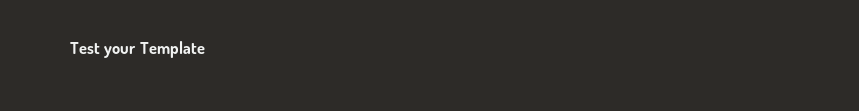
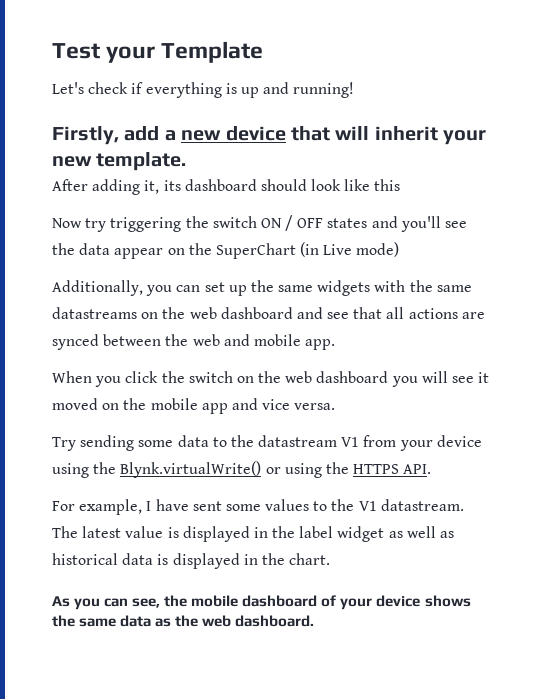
(205, 49) none -> [52,82,355,98] [52,126,487,145] [52,152,187,171] [52,179,401,195] [52,215,468,232] [52,242,400,259] [52,280,472,296] [52,307,485,319] [52,334,336,350] [52,371,490,387] [52,398,336,414] [52,435,482,451] [52,461,432,478] [52,499,464,515] [52,526,455,542] [52,553,331,569] [52,595,471,610] [52,615,315,627] // Let's check if everything is up and running! // Firstly, add a new device that will inherit your new template. // After adding it, its dashboard should look like this // Now try triggering the switch ON / OFF states and you'll see the data appear on the SuperChart (in Live mode) // Additionally, you can set up the same widgets with the same datastreams on the web dashboard and see that all actions are synced between the web and mobile app. // When you click the switch on the web dashboard you will see it moved on the mobile app and vice versa. // Try sending some data to the datastream V1 from your device using the Blynk.virtualWrite() or using the HTTPS API. // For example, I have sent some values to the V1 datastream. The latest value is displayed in the label widget as well as historical data is displayed in the chart. // As you can see, the mobile dashboard of your device shows the same data as the web dashboard.

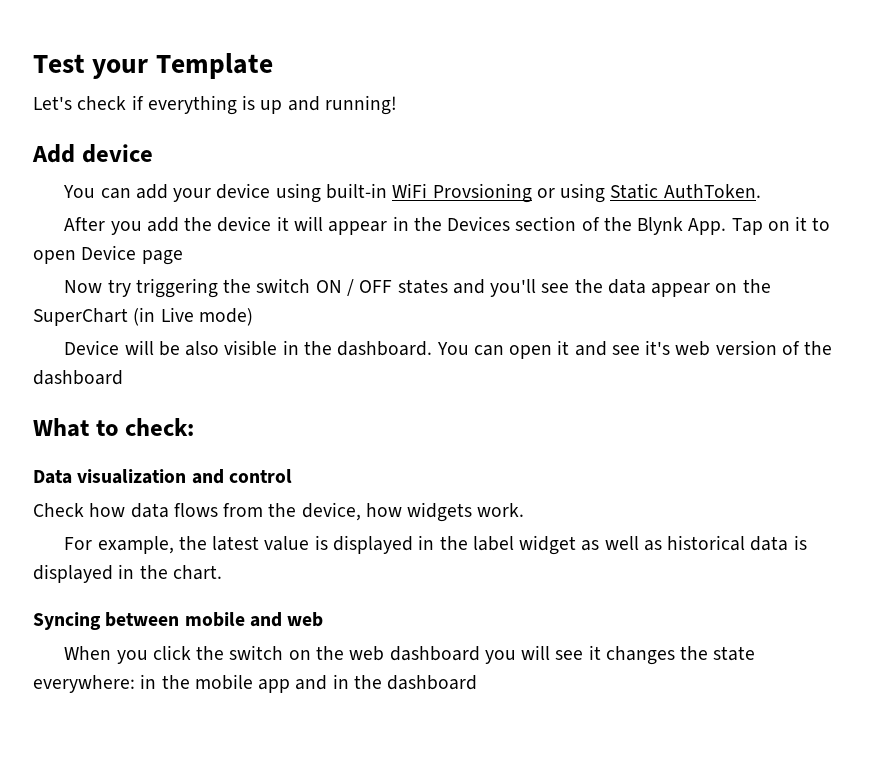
[52,126,487,145] [52,152,187,171] [52,179,401,195] Firstly, add a new device that will inherit your new template. // After adding it, its dashboard should look like this -> [32,144,153,163] [63,183,761,203] [64,216,831,235] [33,245,183,265] Add device // You can add your device using built-in WiFi Provsioning or using Static AuthToken. // After you add the device it will appear in the Devices section of the Blynk App. Tap on it to open Device page
[52,280,472,296] [52,307,485,319] [52,334,336,350] [52,371,490,387] [52,398,336,414] [52,435,482,451] [52,461,432,478] [52,499,464,515] [52,526,78,538] Additionally, you can set up the same widgets with the same datastreams on the web dashboard and see that all actions are synced between the web and mobile app. // When you click the switch on the web dashboard you will see it moved on the mobile app and vice versa. // Try sending some data to the datastream V1 from your device using the Blynk.virtualWrite() or using the HTTPS API. // For example, I have sent some values to the V1 datastream. The -> [64,340,833,359] [33,370,123,385] [33,418,195,437] [33,469,292,484] [33,502,525,522] [64,536,207,554] Device will be also visible in the dashboard. You can open it and see it's web version of the dashboard // What to check: // Data visualization and control // Check how data flows from the device, how widgets work. // For example, the
[52,595,471,610] [52,615,315,627] As you can see, the mobile dashboard of your device shows the same data as the web dashboard. -> [33,612,324,630] [64,645,756,665] [33,674,478,693] Syncing between mobile and web // When you click the switch on the web dashboard you will see it changes the state everywhere: in the mobile app and in the dashboard

